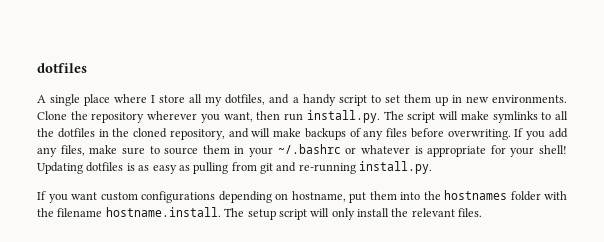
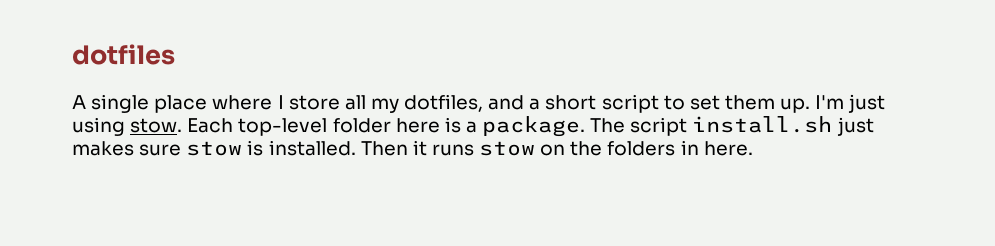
[302,94,336,106] handy -> [545,95,597,110] short
[434,95,567,106] [37,110,568,123] [37,128,568,140] [37,144,567,157] [37,161,433,174] [37,190,567,203] [37,207,483,220] up in new environments. Clone the repository wherever you want, then run install.py. The script will make symlinks to all the dotfiles in the cloned repository, and will make backups of any files before overwriting. If you add any files, make sure to source them in your ~/.bashrc or whatever is appropriate for your shell! Updating dotfiles is as easy as pulling from git and re-running install.py. // If you want custom configurations depending on hostname, put them into the hostnames folder with the filename hostname.install. The setup script will only install the relevant files. -> [780,94,886,113] [72,116,874,137] [72,140,753,156] up. I'm just using stow. Each top-level folder here is a package. The script install.sh just makes sure stow is installed. Then it runs stow on the folders in here.

